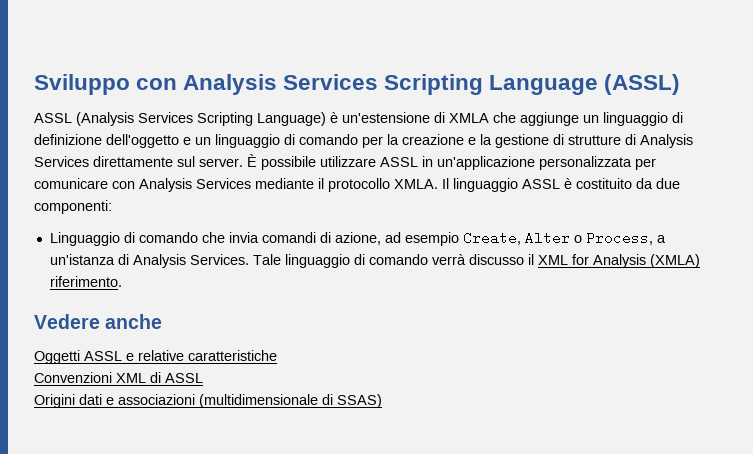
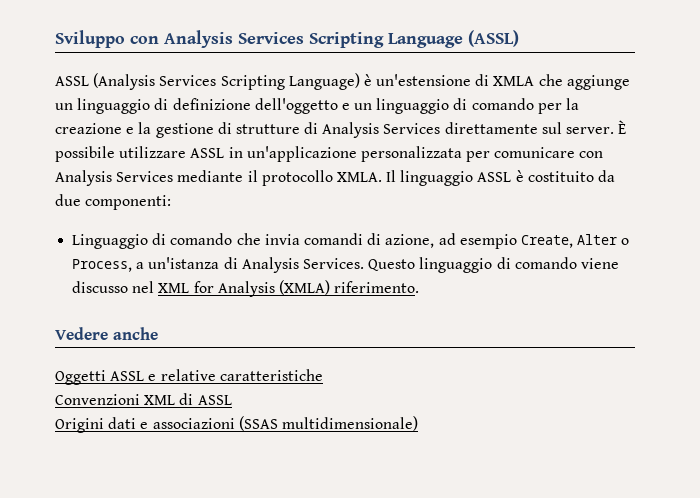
[252,254,534,268] Tale linguaggio di comando verrà discusso il -> [368,257,619,273] [72,281,155,293] Questo linguaggio di comando viene discusso nel
[199,394,382,408] (multidimensionale di SSAS) -> [238,416,418,431] (SSAS multidimensionale)

